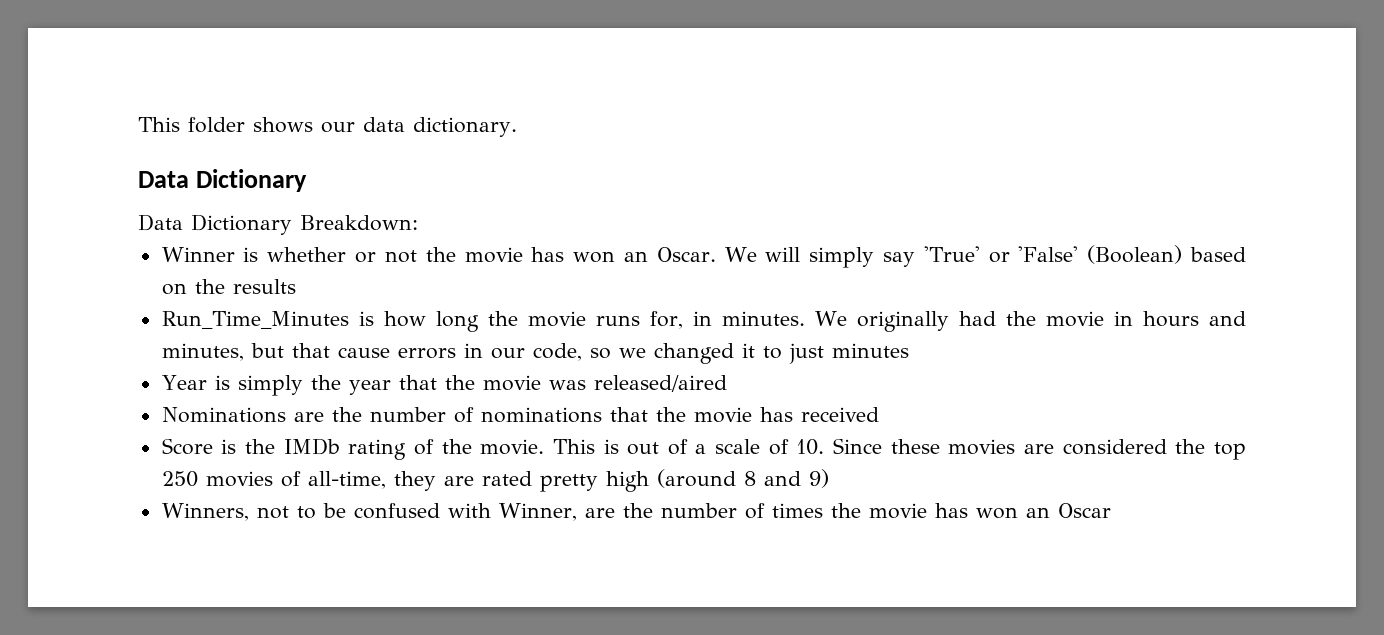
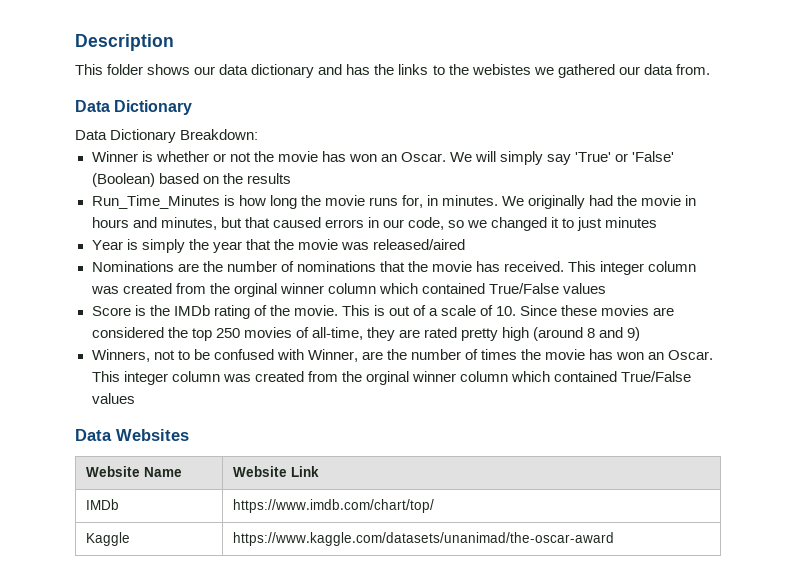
(138, 124) none -> [75,34,174,51] Description //
[413,117,517,137] dictionary. -> [251,64,710,78] dictionary and has the links to the webistes we gathered our data from.
[337,347,390,358] cause -> [272,217,321,228] caused
[800,407,879,422] received -> [504,261,697,275] [90,283,607,297] received. This integer column was created from the orginal winner column which contained True/False values
[1057,503,1111,518] Oscar -> [668,350,714,360] [91,371,692,385] [91,393,135,404] [75,429,189,441] [85,466,182,477] [232,466,319,477] [85,499,119,510] [232,499,434,513] [85,532,130,546] [232,532,614,546] Oscar. This integer column was created from the orginal winner column which contained True/False values // Data Websites // Website Name | Website Link // IMDb | https://www.imdb.com/chart/top/ // Kaggle | https://www.kaggle.com/datasets/unanimad/the-oscar-award

